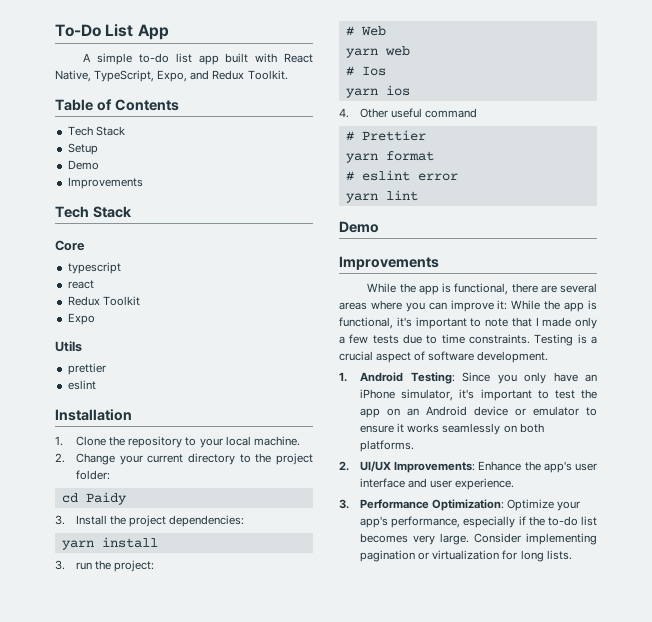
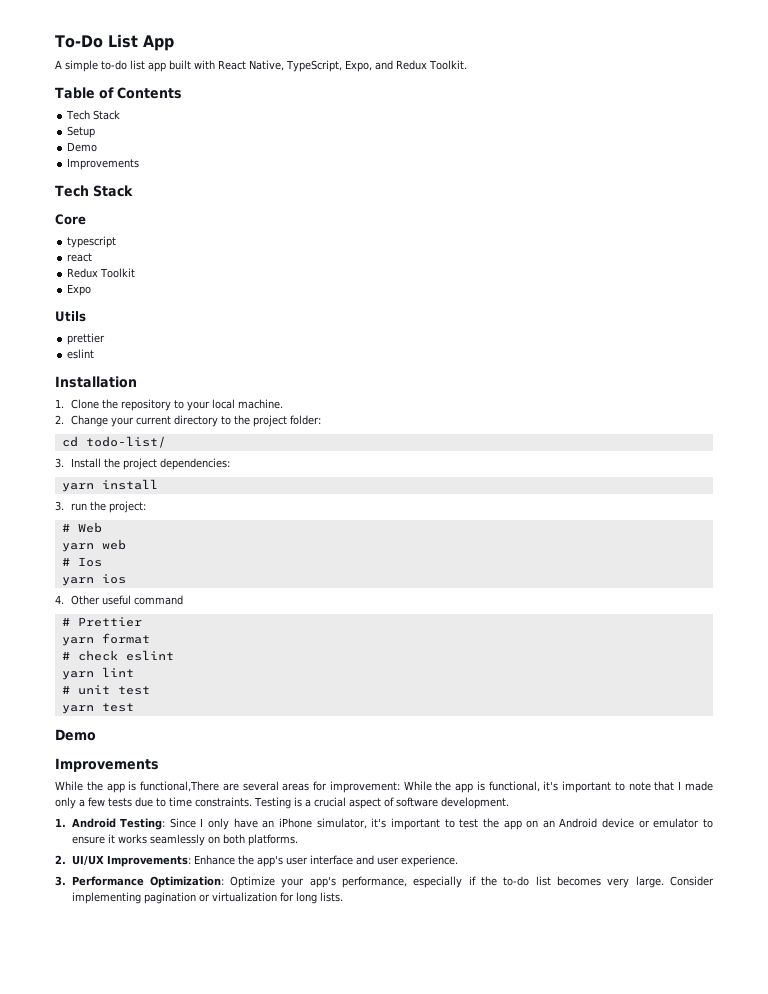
[85,492,127,505] Paidy -> [85,436,166,448] todo-list/
[361,170,458,181] eslint error -> [77,650,174,661] check eslint
(418, 195) none -> [61,685,150,695] [61,703,134,714] // # unit test // yarn test
[454,283,538,295] functional, there -> [140,781,220,792] functional,There
[370,300,508,312] where you can improve it: -> [313,781,400,793] for improvement:
[497,374,517,384] you -> [200,818,204,827] I

